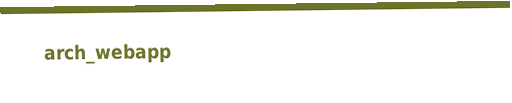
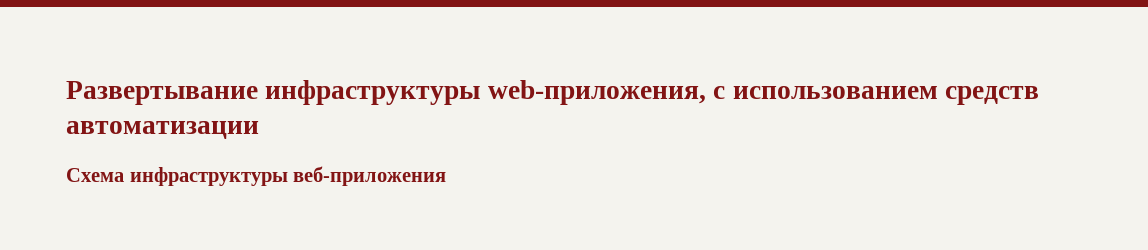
[43,43,172,65] arch_webapp -> [66,80,1040,105] [66,121,259,139] [66,166,447,186] Развертывание инфраструктуры web-приложения, с использованием средств автоматизации // Схема инфраструктуры веб-приложения

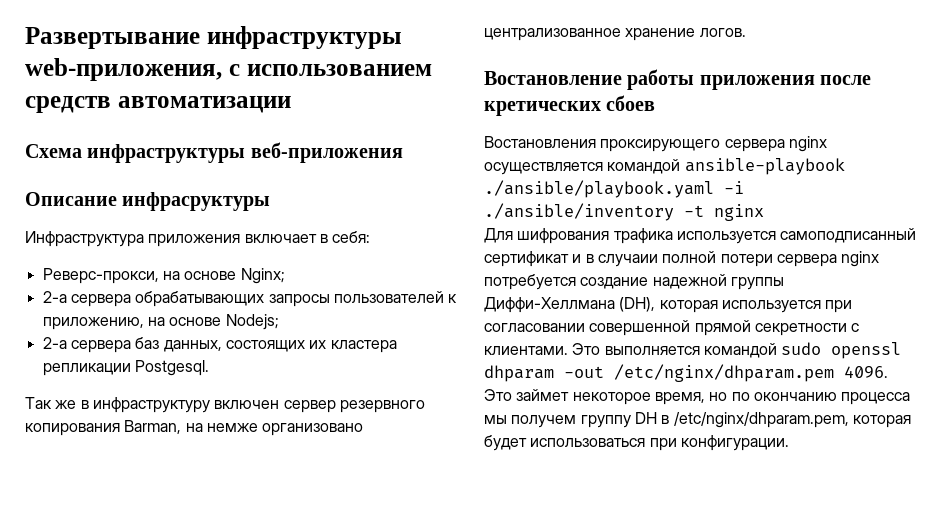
(447, 176) none -> [25,192,271,211] [25,231,371,247] [42,268,285,284] [42,291,458,307] [42,314,279,330] [42,337,397,353] [42,360,209,376] [25,397,425,413] [25,420,364,436] [484,28,746,41] [484,69,872,90] [484,95,656,116] [484,136,827,152] [484,158,845,175] [484,180,744,198] [484,203,764,221] [484,228,917,244] [484,251,880,267] [484,274,784,290] [484,297,853,313] [484,320,860,336] [484,342,902,359] [484,364,888,382] [484,389,911,405] [484,412,911,428] [484,435,789,451] // Описание инфрасруктуры // Инфраструктура приложения включает в себя: // Реверс-прокси, на основе Nginx; // 2-а сервера обрабатывающих запросы пользователей к приложению, на основе Nodejs; // 2-а сервера баз данных, состоящих их кластера репликации Postgesql. // Так же в инфраструктуру включен сервер резервного копирования Barman, на немже организовано централизованное хранение логов. // Востановление работы приложения после кретических сбоев // Востановления проксирующего сервера nginx осуществляется командой ansible-playbook ./ansible/playbook.yaml -i ./ansible/inventory -t nginx // Для шифрования трафика используется самоподписанный сертификат и в случаии полной потери сервера nginx потребуется создание надежной группы Диффи-Хеллмана (DH), которая используется при согласовании совершенной прямой секретности с клиентами. Это выполняется командой sudo openssl dhparam -out /etc/nginx/dhparam.pem 4096. Это займет некоторое время, но по окончанию процесса мы получем группу DH в /etc/nginx/dhparam.pem, которая будет использоваться при конфигурации.

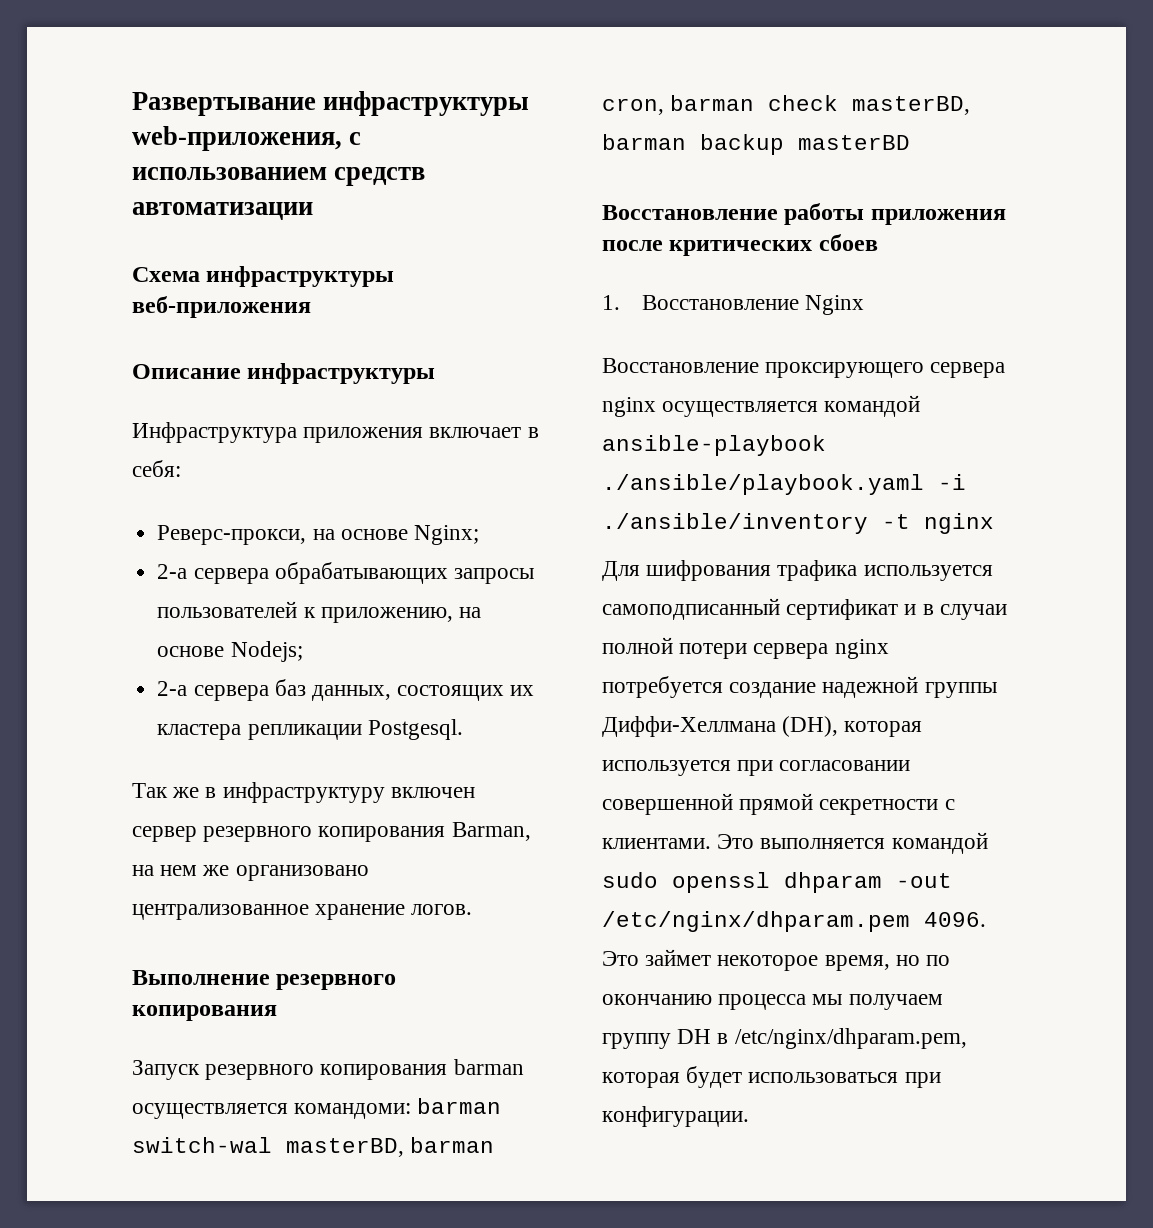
[122,192,271,211] инфрасруктуры -> [247,363,436,384] инфраструктуры
[206,423,258,432] немже -> [160,865,230,876] нем же
[484,71,622,85] Востановление -> [132,970,397,990] [132,1005,277,1021] [132,1059,524,1080] [132,1098,502,1119] [132,1137,495,1157] [602,95,971,115] [602,134,910,155] [602,205,778,220] Выполнение резервного копирования // Запуск резервного копирования barman осуществляется командоми: barman switch-wal masterBD, barman cron, barman check masterBD, barman backup masterBD // Восcтановление
[484,101,601,116] кретических -> [669,240,813,256] критических
[484,136,596,148] Востановления -> [602,295,865,315] [602,358,759,373] 1. Восстановление Nginx // Восcтановление
[597,254,658,267] случаии -> [939,604,1007,620] случаи
[511,415,577,428] получем -> [848,994,943,1010] получаем

